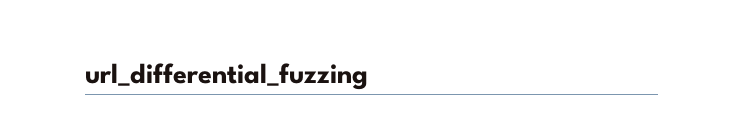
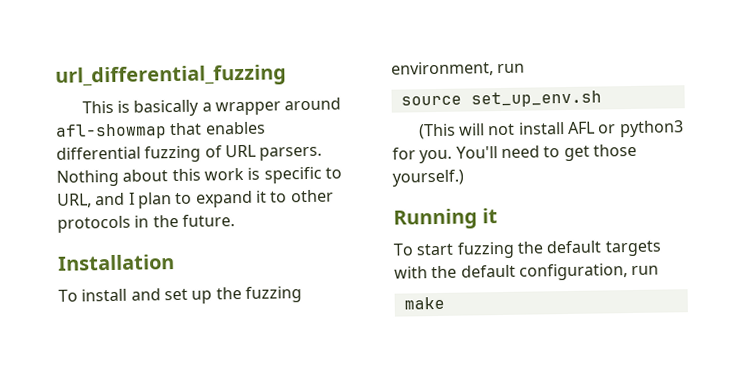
(368, 76) none -> [81,97,342,117] [55,121,266,140] [56,144,323,163] [56,166,342,187] [57,189,334,209] [57,214,235,233] [57,254,175,271] [58,286,302,304] [391,61,526,77] [400,90,602,108] [418,120,684,140] [392,143,637,164] [392,169,464,187] [393,208,499,230] [393,240,662,259] [394,263,660,281] [403,296,445,310] // This is basically a wrapper around afl-showmap that enables differential fuzzing of URL parsers. Nothing about this work is specific to URL, and I plan to expand it to other protocols in the future. // Installation // To install and set up the fuzzing environment, run // source set_up_env.sh // (This will not install AFL or python3 for you. You'll need to get those yourself.) // Running it // To start fuzzing the default targets with the default configuration, run // make

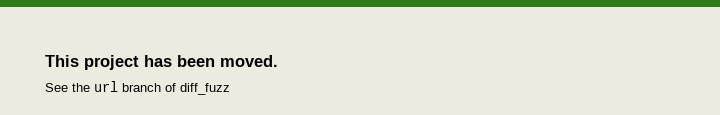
[55,64,287,88] [81,97,342,117] [55,121,266,140] [56,144,323,163] [56,166,342,187] [57,189,334,209] [57,214,235,233] [57,254,175,271] [58,286,302,304] [391,61,526,77] [400,90,602,108] [418,120,684,140] [392,143,637,164] [392,169,464,187] [393,208,499,230] [393,240,662,259] [394,263,660,281] [403,296,445,310] url_differential_fuzzing // This is basically a wrapper around afl-showmap that enables differential fuzzing of URL parsers. Nothing about this work is specific to URL, and I plan to expand it to other protocols in the future. // Installation // To install and set up the fuzzing environment, run // source set_up_env.sh // (This will not install AFL or python3 for you. You'll need to get those yourself.) // Running it // To start fuzzing the default targets with the default configuration, run // make -> [45,55,278,70] [45,81,230,95] This project has been moved. // See the url branch of diff_fuzz

